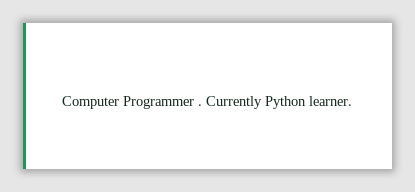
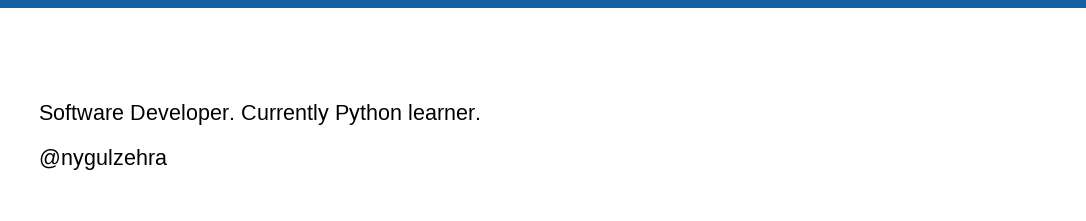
[62,96,202,109] Computer Programmer . -> [39,104,235,125] Software Developer.
(352, 101) none -> [39,149,167,170] // @nygulzehra

